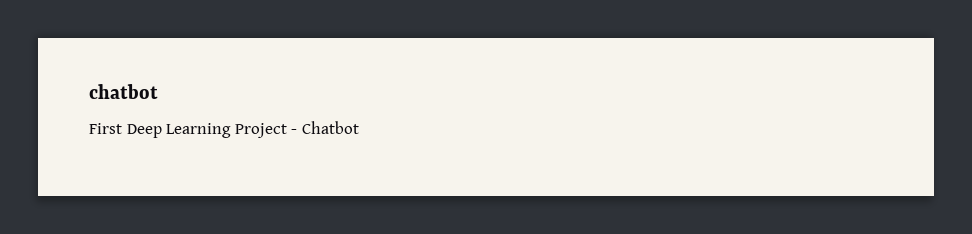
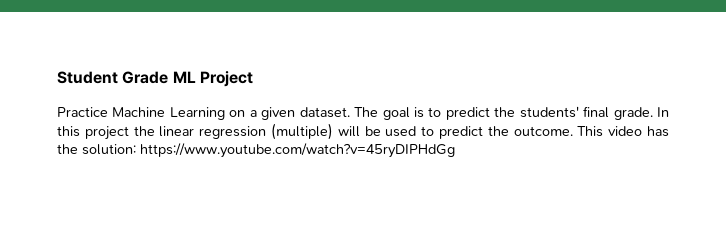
[89,84,158,99] [89,121,359,138] chatbot // First Deep Learning Project - Chatbot -> [57,71,253,87] [57,106,669,120] [57,123,669,140] [57,143,455,158] Student Grade ML Project // Practice Machine Learning on a given dataset. The goal is to predict the students' final grade. In this project the linear regression (multiple) will be used to predict the outcome. This video has the solution: https://www.youtube.com/watch?v=45ryDIPHdGg

